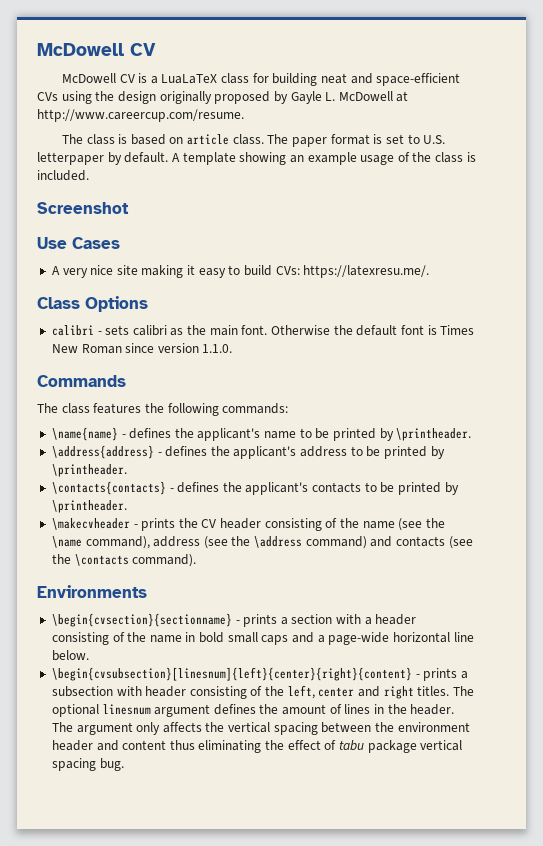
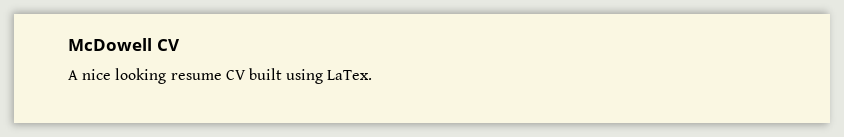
[61,73,461,86] [37,91,409,104] [37,109,244,122] [61,134,446,147] [37,152,476,165] [37,170,89,181] [37,202,129,214] [37,237,120,249] [51,265,430,278] [37,296,148,312] [51,325,475,336] [51,343,233,354] [37,375,126,387] [37,403,289,416] [51,427,472,441] [51,445,445,459] [51,464,127,477] [51,481,459,495] [51,500,127,513] [51,518,445,531] [51,536,473,549] [51,554,197,567] [37,585,147,598] [51,613,417,627] [51,632,474,645] [51,650,89,661] [51,667,468,681] [51,685,474,699] [51,704,455,717] [51,722,470,735] [51,740,463,753] [51,758,124,771] McDowell CV is a LuaLaTeX class for building neat and space-efficient CVs using the design originally proposed by Gayle L. McDowell at http://www.careercup.com/resume. // The class is based on article class. The paper format is set to U.S. letterpaper by default. A template showing an example usage of the class is included. // Screenshot // Use Cases // A very nice site making it easy to build CVs: https://latexresu.me/. // Class Options // calibri - sets calibri as the main font. Otherwise the default font is Times New Roman since version 1.1.0. // Commands // The class features the following commands: // \name{name} - defines the applicant's name to be printed by \printheader. // \address{address} - defines the applicant's address to be printed by \printheader. // \contacts{contacts} - defines the applicant's contacts to be printed by \printheader. // \makecvheader - prints the CV header consisting of the name (see the \name command), address (see the \address command) and contacts (see the \contacts command). // Environments // \begin{cvsection}{sectionname} - prints a section with a header consisting of the name in bold small caps and a page-wide horizontal line below. // \begin{cvsubsection}[linesnum]{left}{center}{right}{content} - prints a subsection with header consisting of the left, center and right titles. The optional linesnum argument defines the amount of lines in the header. The argument only affects the vertical spacing between the environment header and content thus eliminating the effect of tabu package vertical spacing bug. -> [68,68,373,84] A nice looking resume CV built using LaTex.

